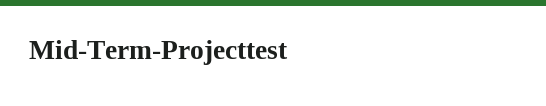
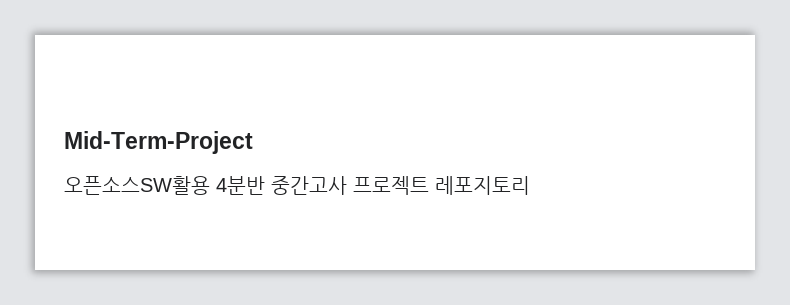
[29,40,288,65] Mid-Term-Projecttest -> [64,131,253,154] [64,176,530,195] Mid-Term-Project // 오픈소스SW활용 4분반 중간고사 프로젝트 레포지토리

